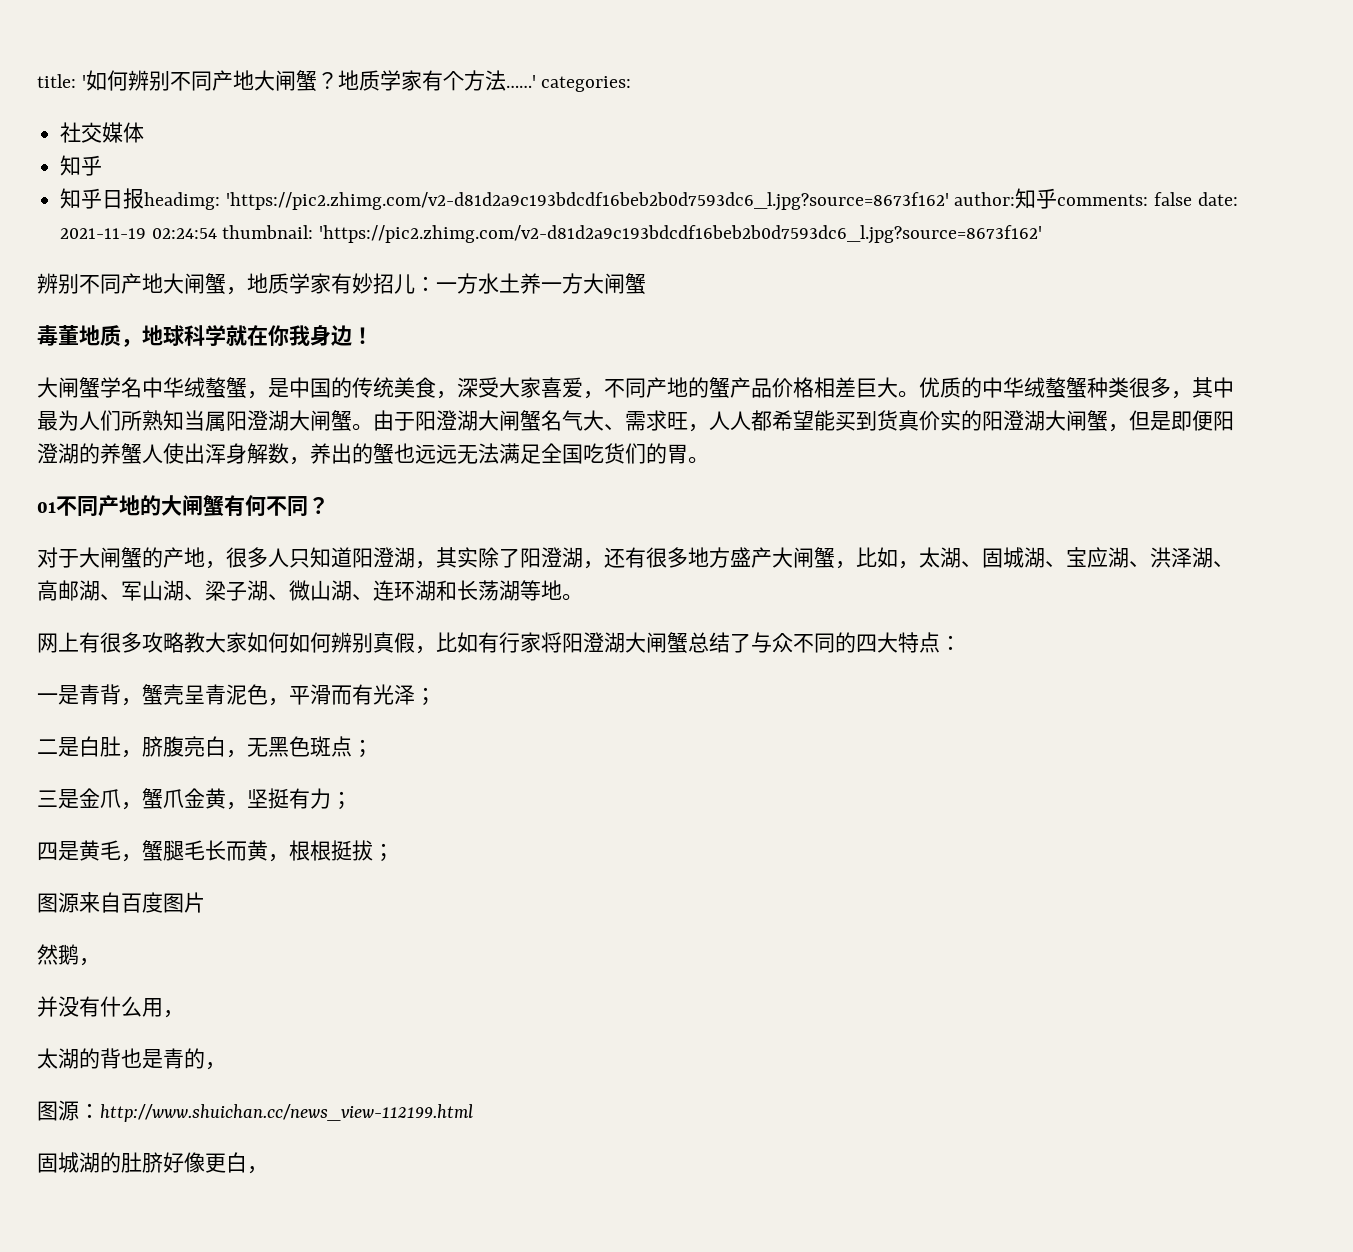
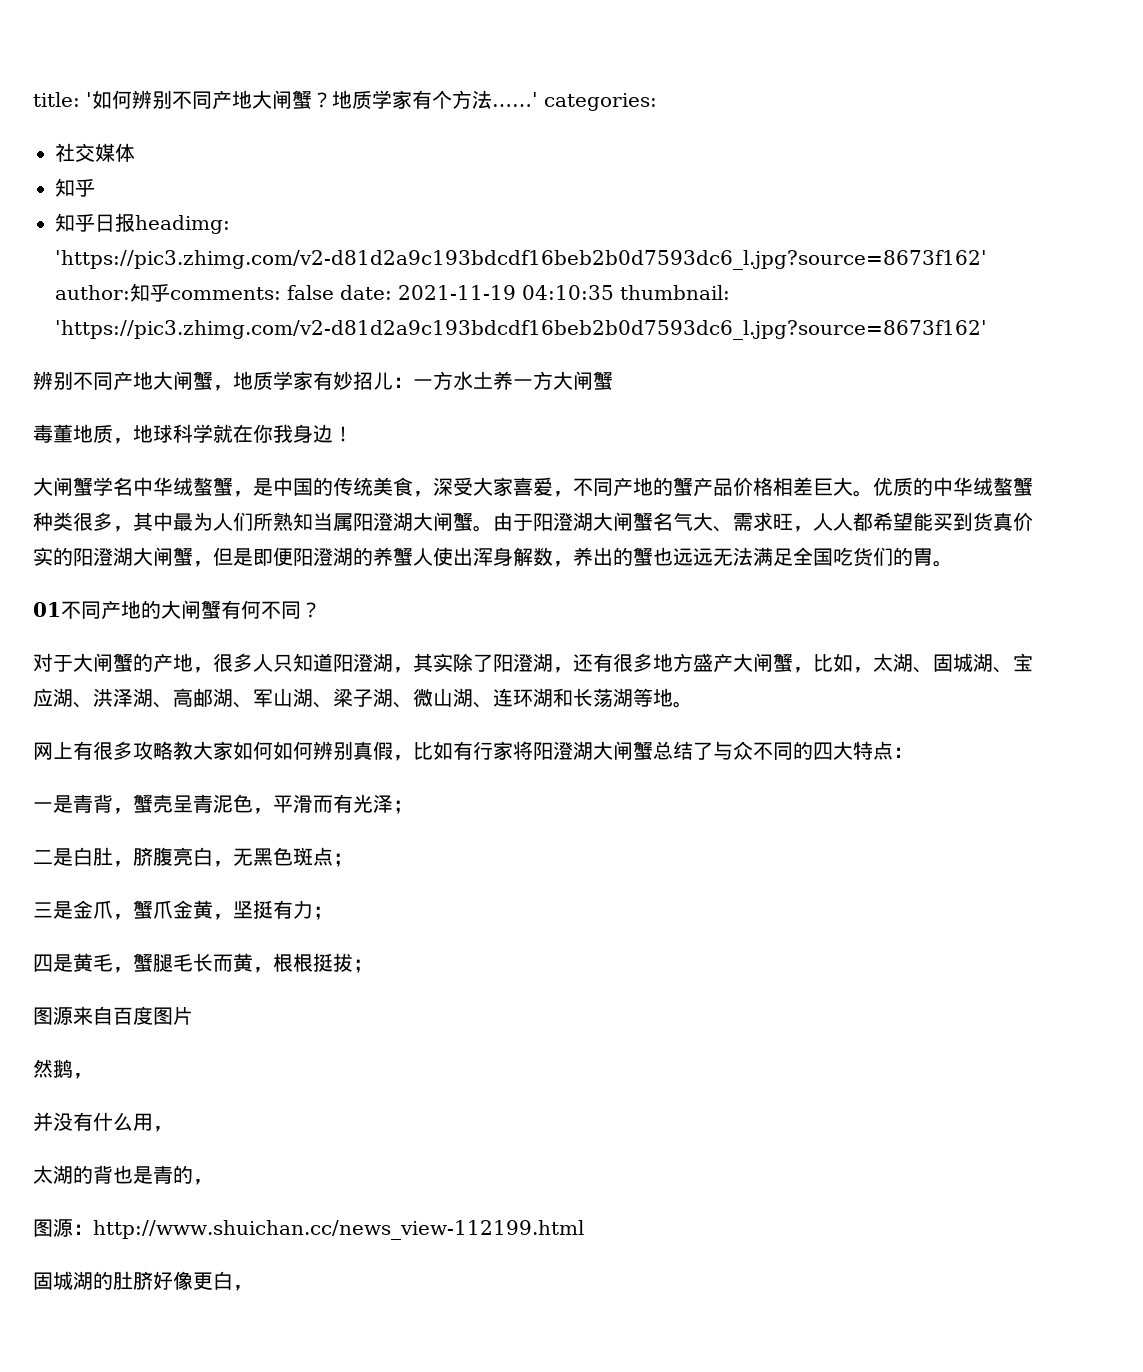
[225,192,949,211] 'https://pic2.zhimg.com/v2-d81d2a9c193bdcdf16beb2b0d7593dc6_l.jpg?source=8673f162' -> [55,250,987,270] 'https://pic3.zhimg.com/v2-d81d2a9c193bdcdf16beb2b0d7593dc6_l.jpg?source=8673f162'
[151,225,1043,244] 02:24:54 thumbnail: 'https://pic2.zhimg.com/v2-d81d2a9c193bdcdf16beb2b0d7593dc6_l.jpg?source=8673f162' -> [522,285,730,300] [55,320,987,340] 04:10:35 thumbnail: 'https://pic3.zhimg.com/v2-d81d2a9c193bdcdf16beb2b0d7593dc6_l.jpg?source=8673f162'

